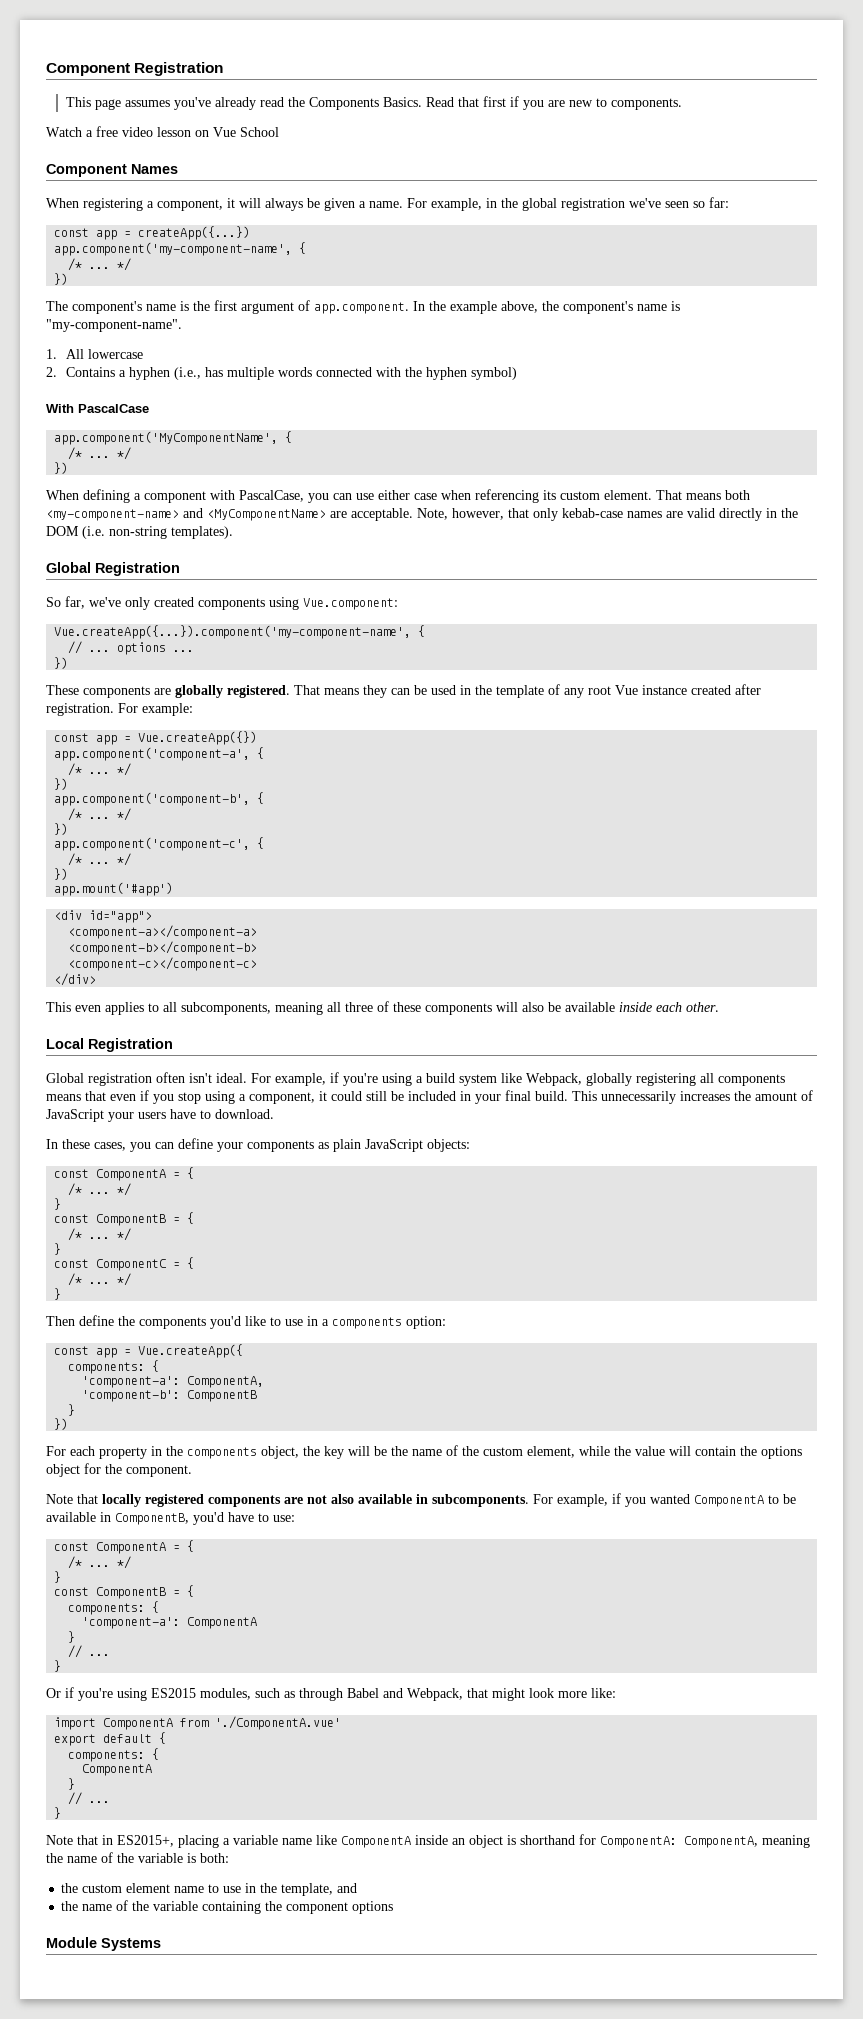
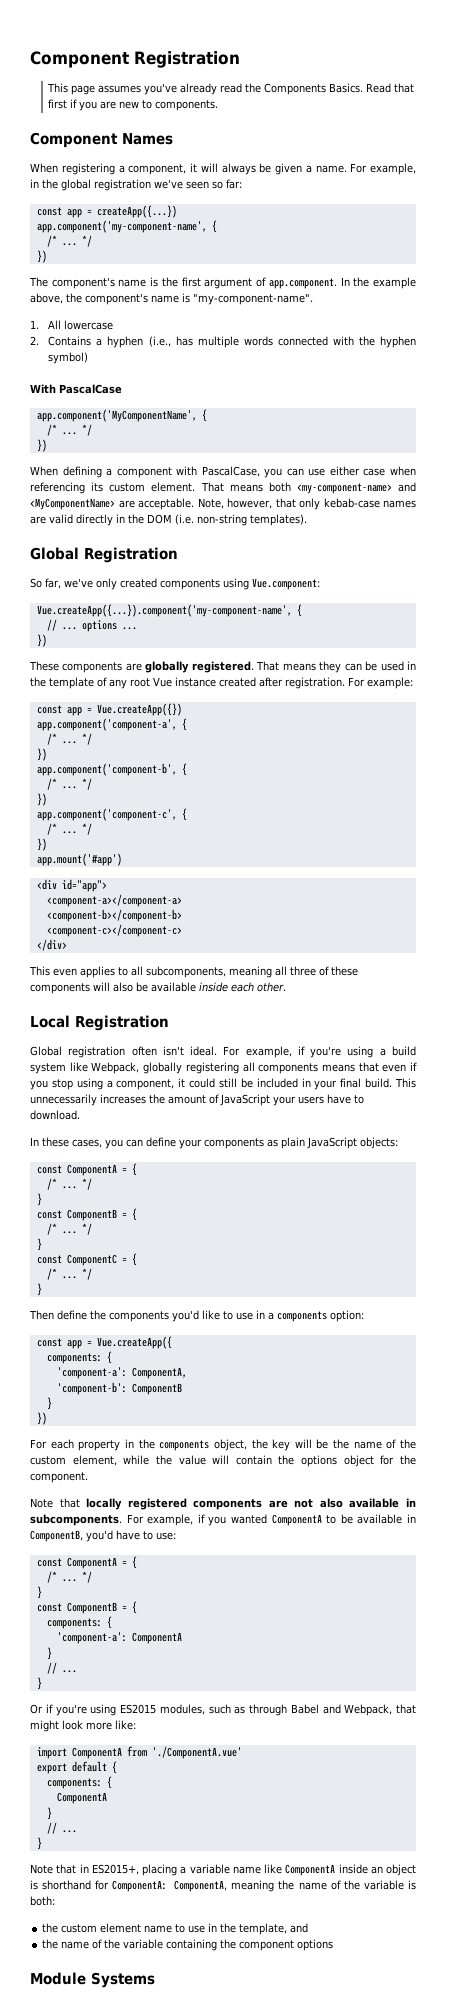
[46,126,279,137] // Watch a free video lesson on Vue School -> (219, 105) none

